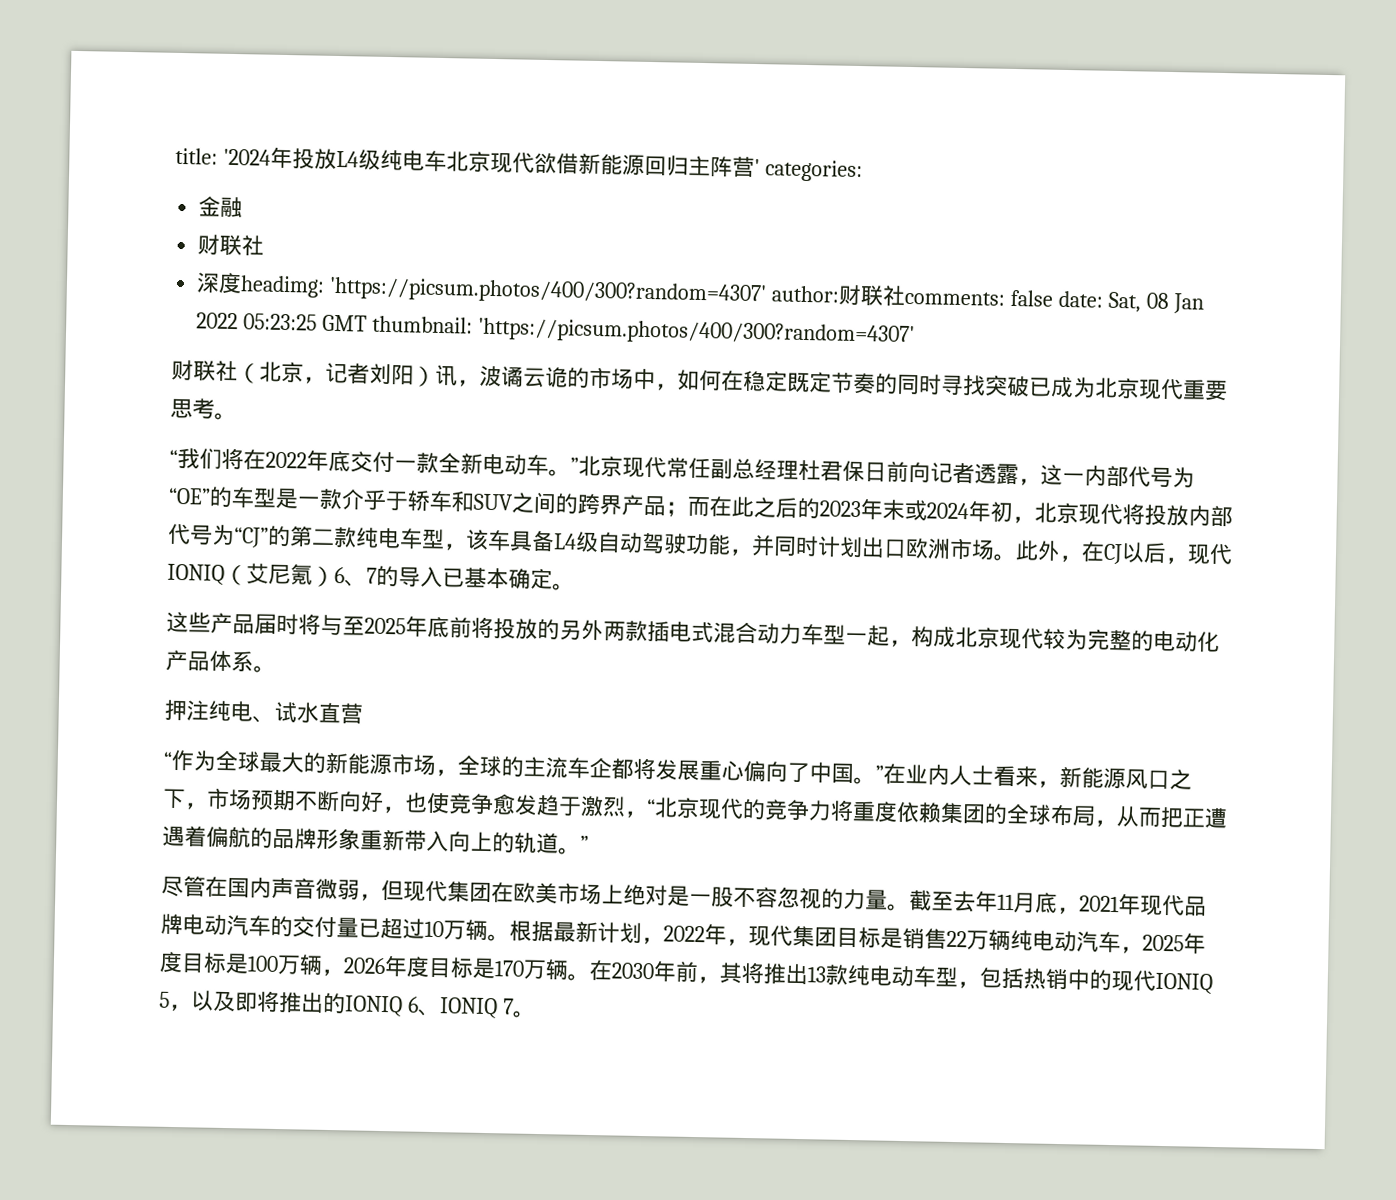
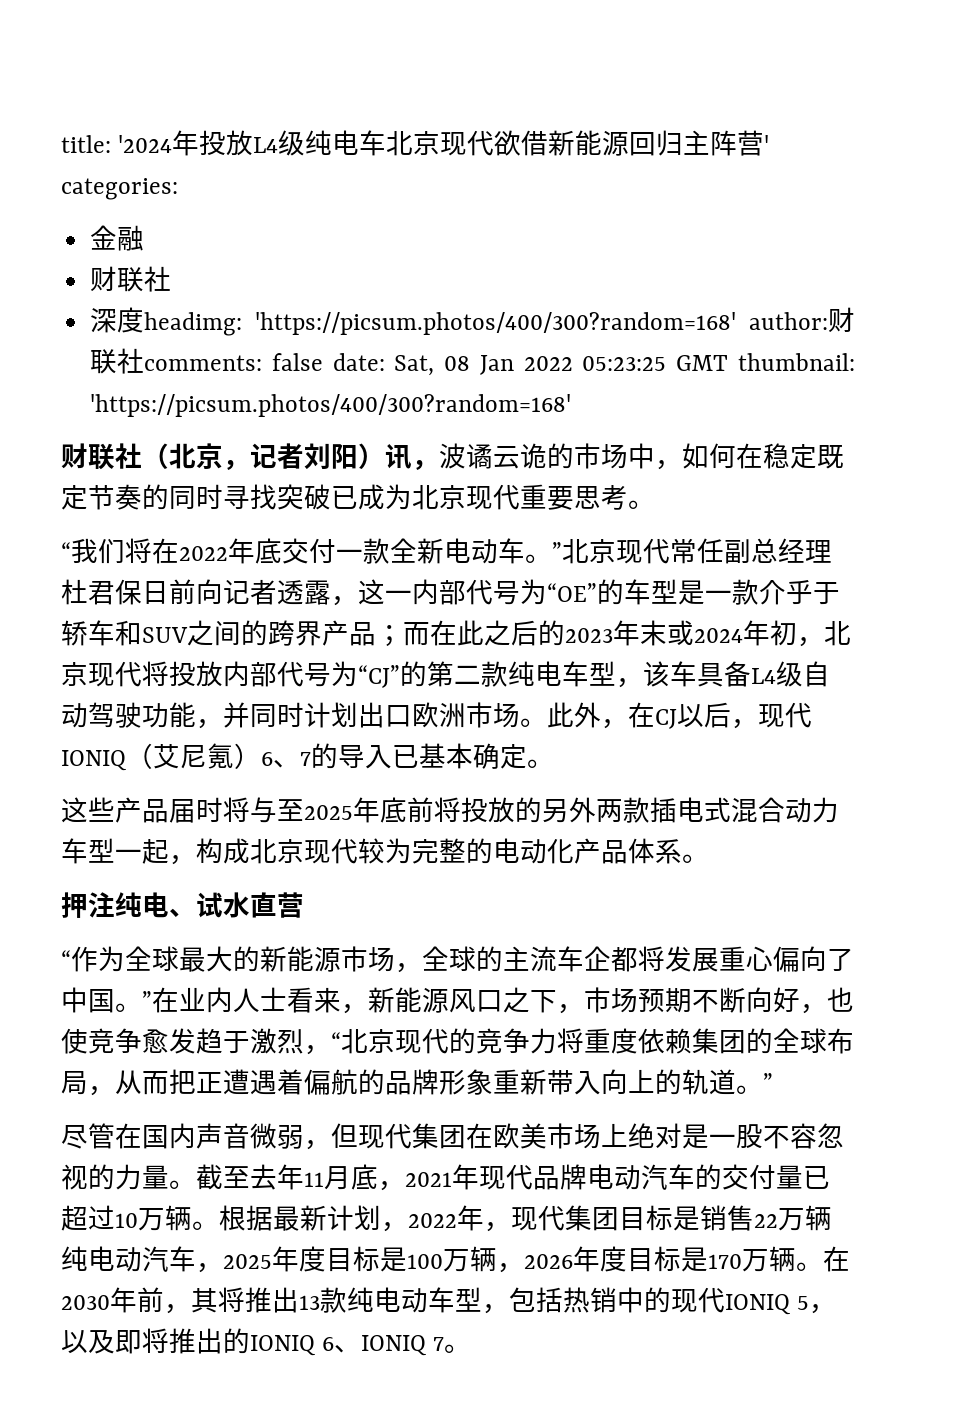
[329,276,768,307] 'https://picsum.photos/400/300?random=4307' -> [255,312,737,335] 'https://picsum.photos/400/300?random=168'
[476,317,915,348] 'https://picsum.photos/400/300?random=4307' -> [90,394,572,417] 'https://picsum.photos/400/300?random=168'

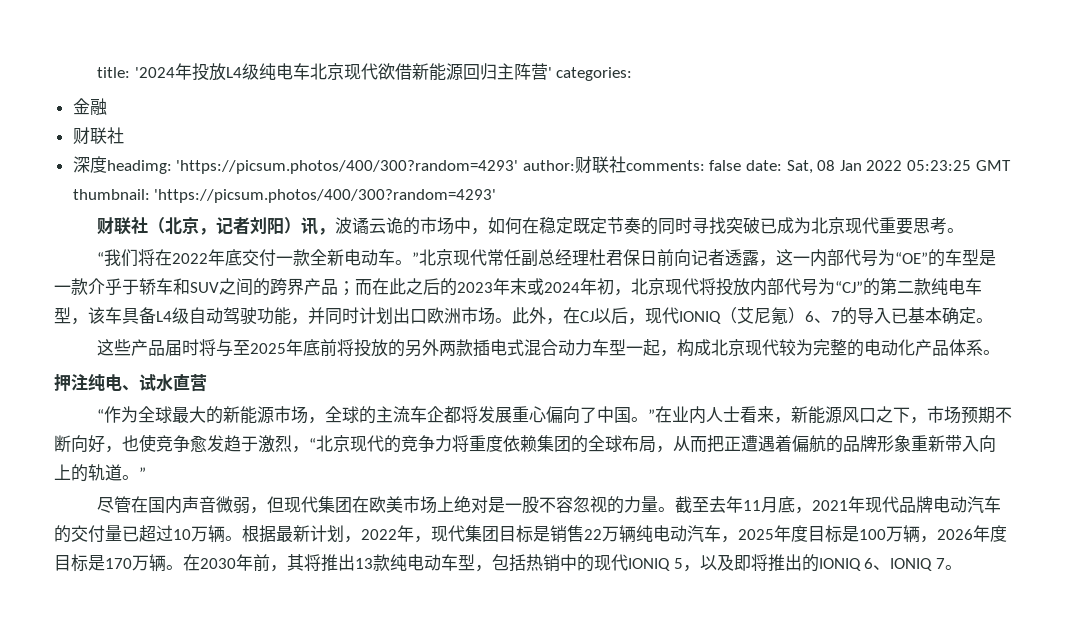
[255,312,737,335] 'https://picsum.photos/400/300?random=168' -> [176,160,519,174] 'https://picsum.photos/400/300?random=4293'
[90,394,572,417] 'https://picsum.photos/400/300?random=168' -> [154,189,497,203] 'https://picsum.photos/400/300?random=4293'

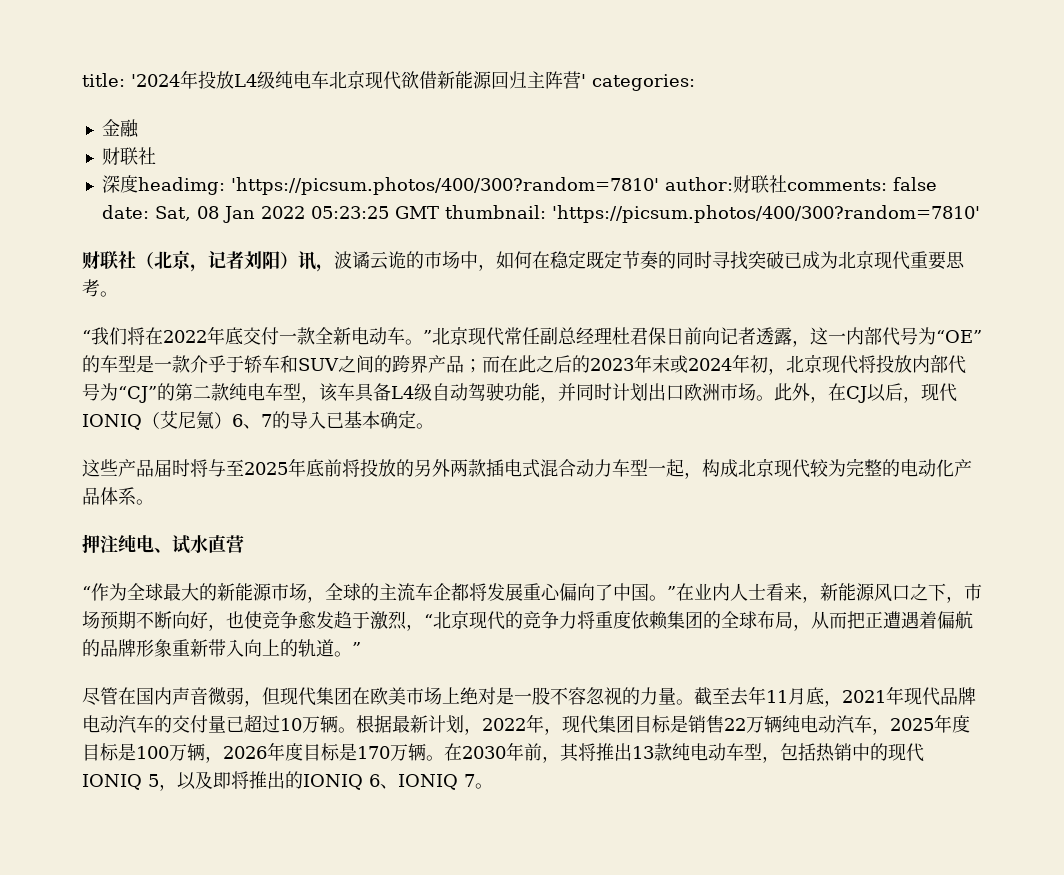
[176,160,519,174] 'https://picsum.photos/400/300?random=4293' -> [230,177,659,195] 'https://picsum.photos/400/300?random=7810'
[154,189,497,203] 'https://picsum.photos/400/300?random=4293' -> [551,205,980,223] 'https://picsum.photos/400/300?random=7810'

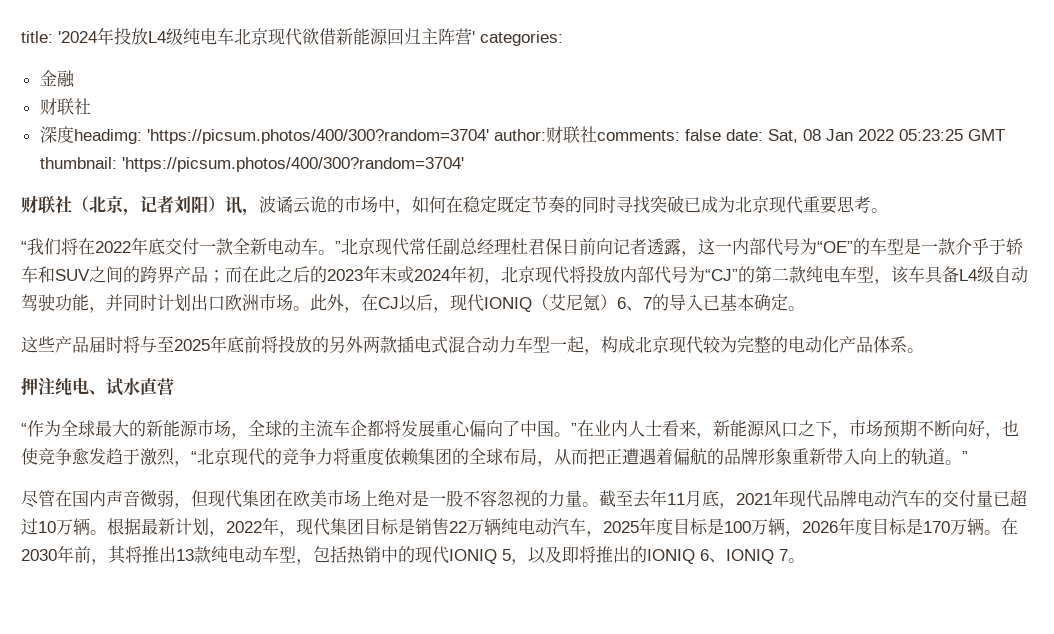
[230,177,659,195] 'https://picsum.photos/400/300?random=7810' -> [146,129,489,144] 'https://picsum.photos/400/300?random=3704'
[551,205,980,223] 'https://picsum.photos/400/300?random=7810' -> [121,157,464,172] 'https://picsum.photos/400/300?random=3704'

